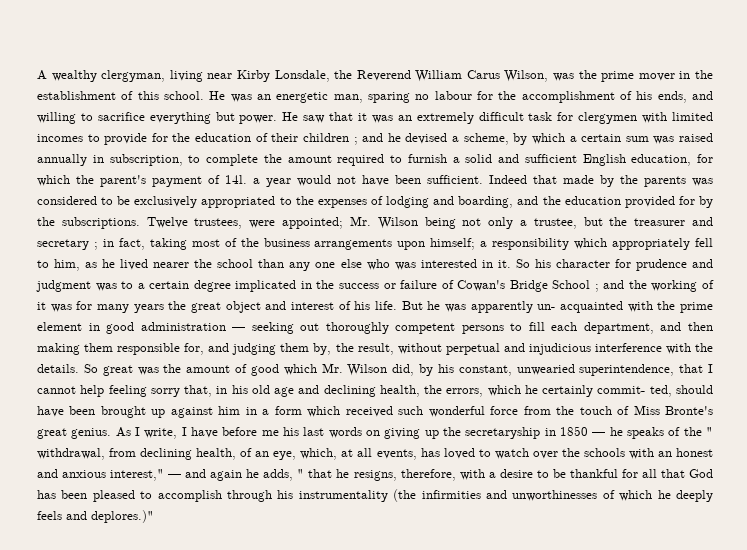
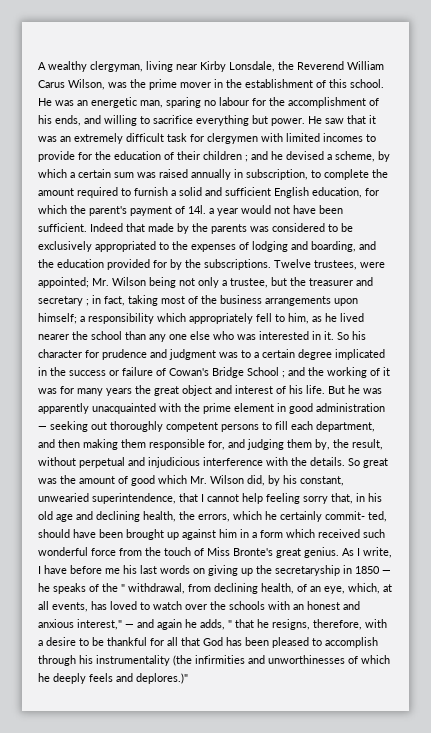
[537,301,624,313] un- acquainted -> [92,403,156,414] unacquainted

